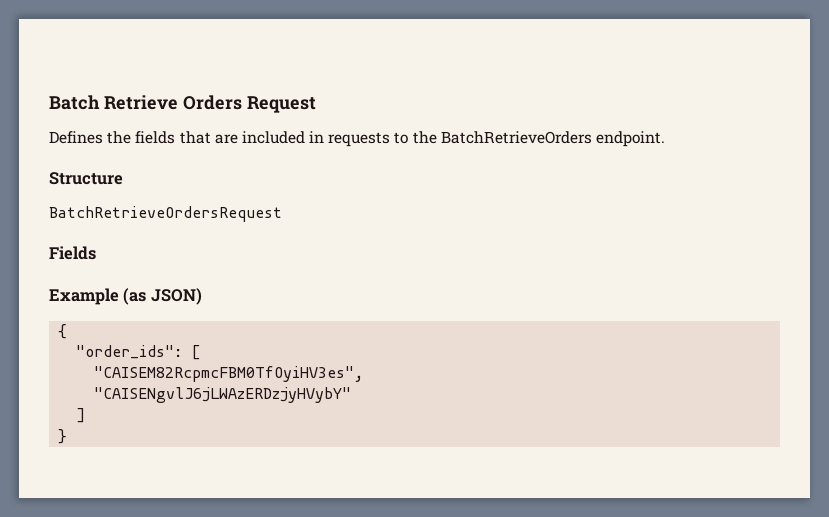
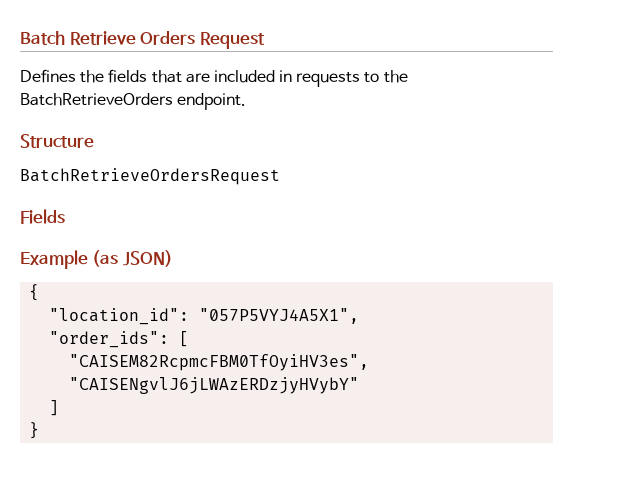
(68, 331) none -> [49,308,360,325] // "location_id": "057P5VYJ4A5X1",

